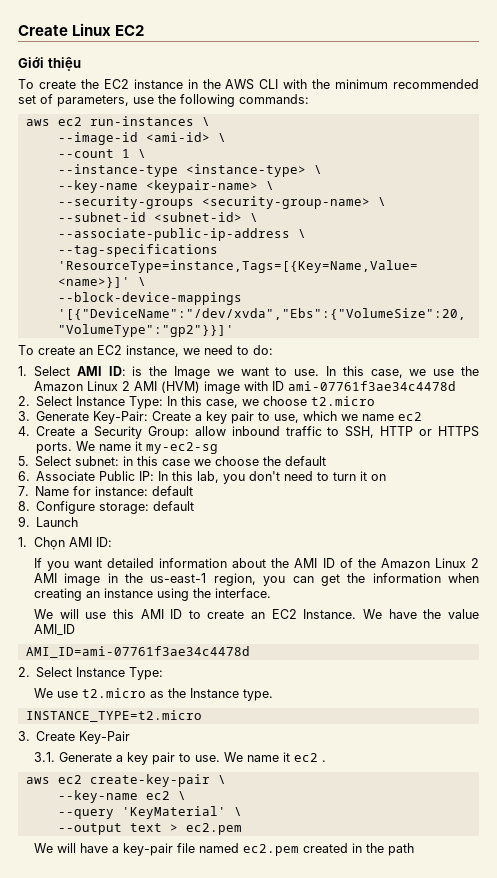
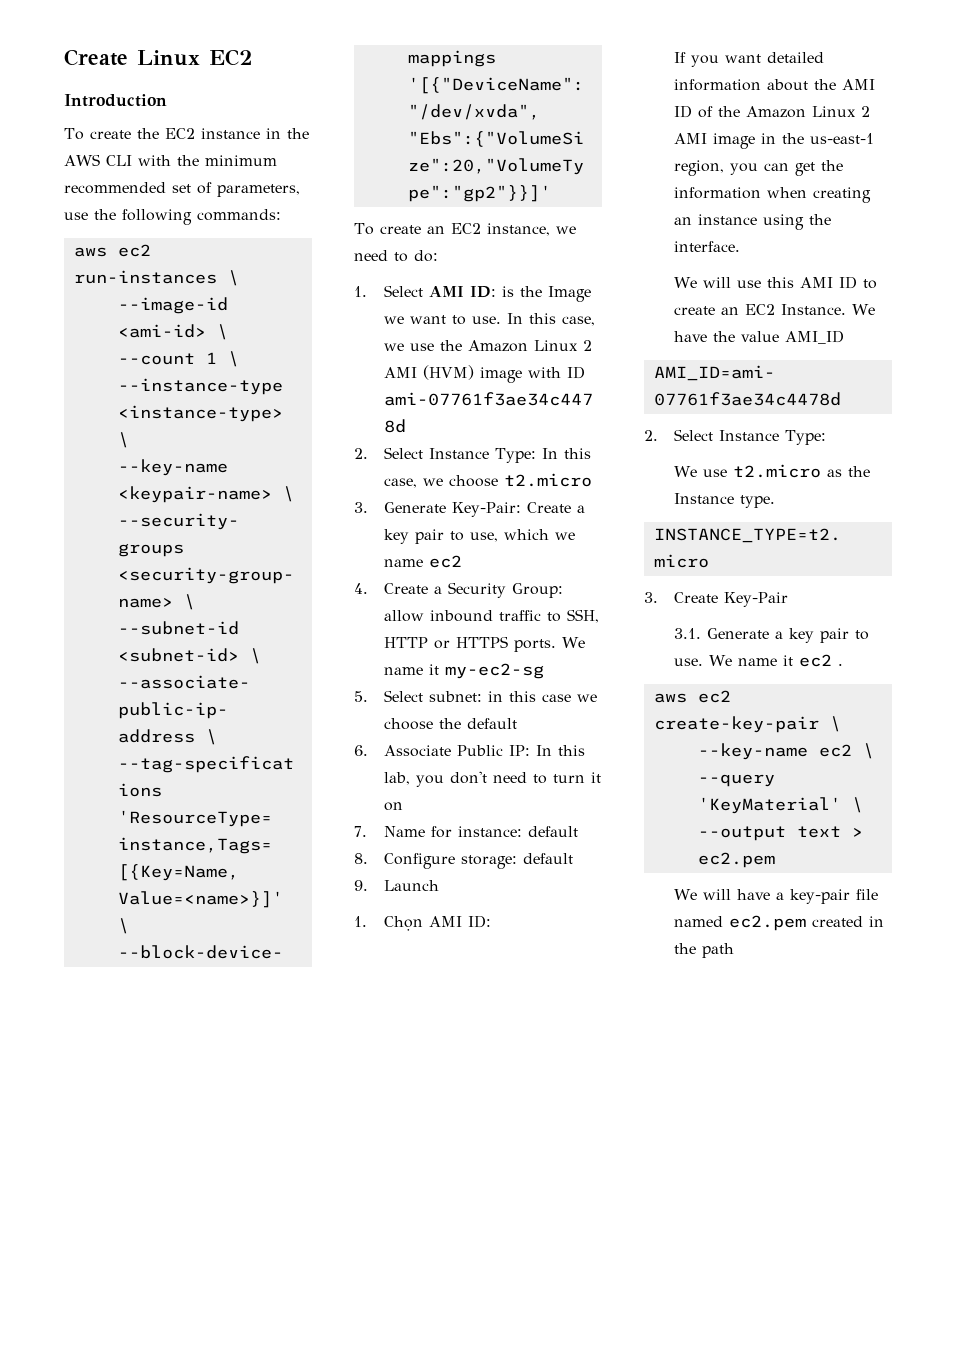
[18,57,81,71] Giới thiệu -> [64,94,167,107] Introduction

